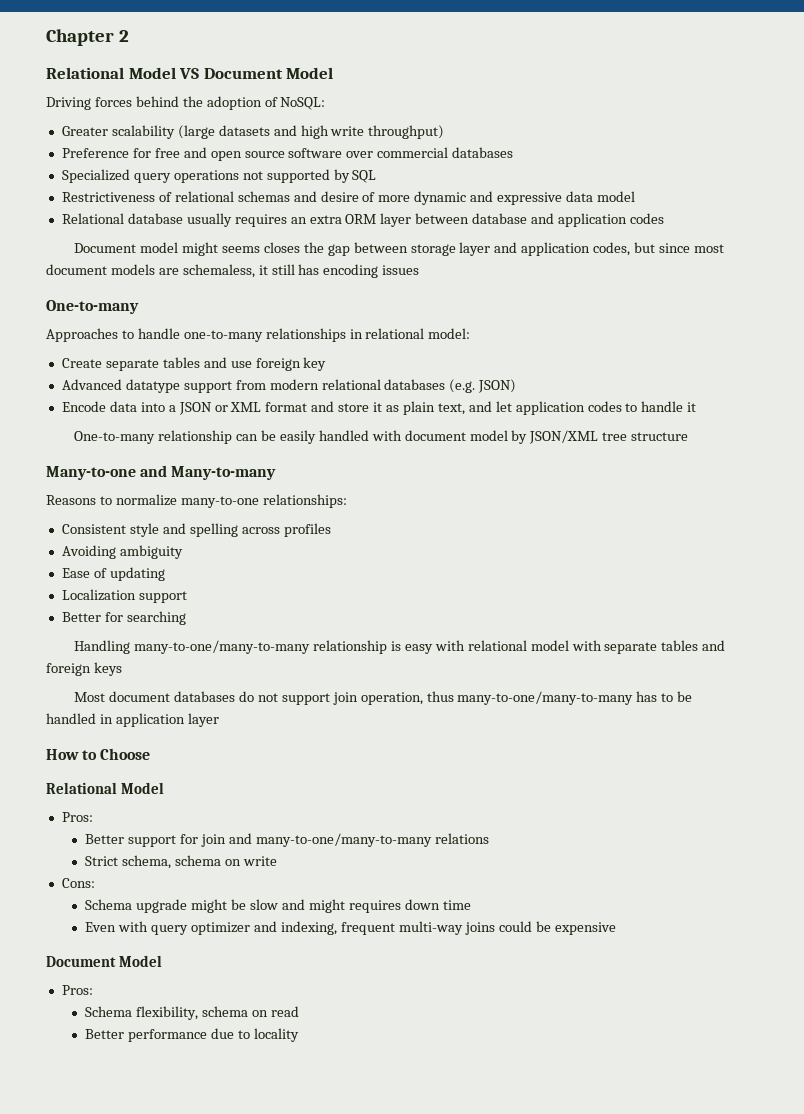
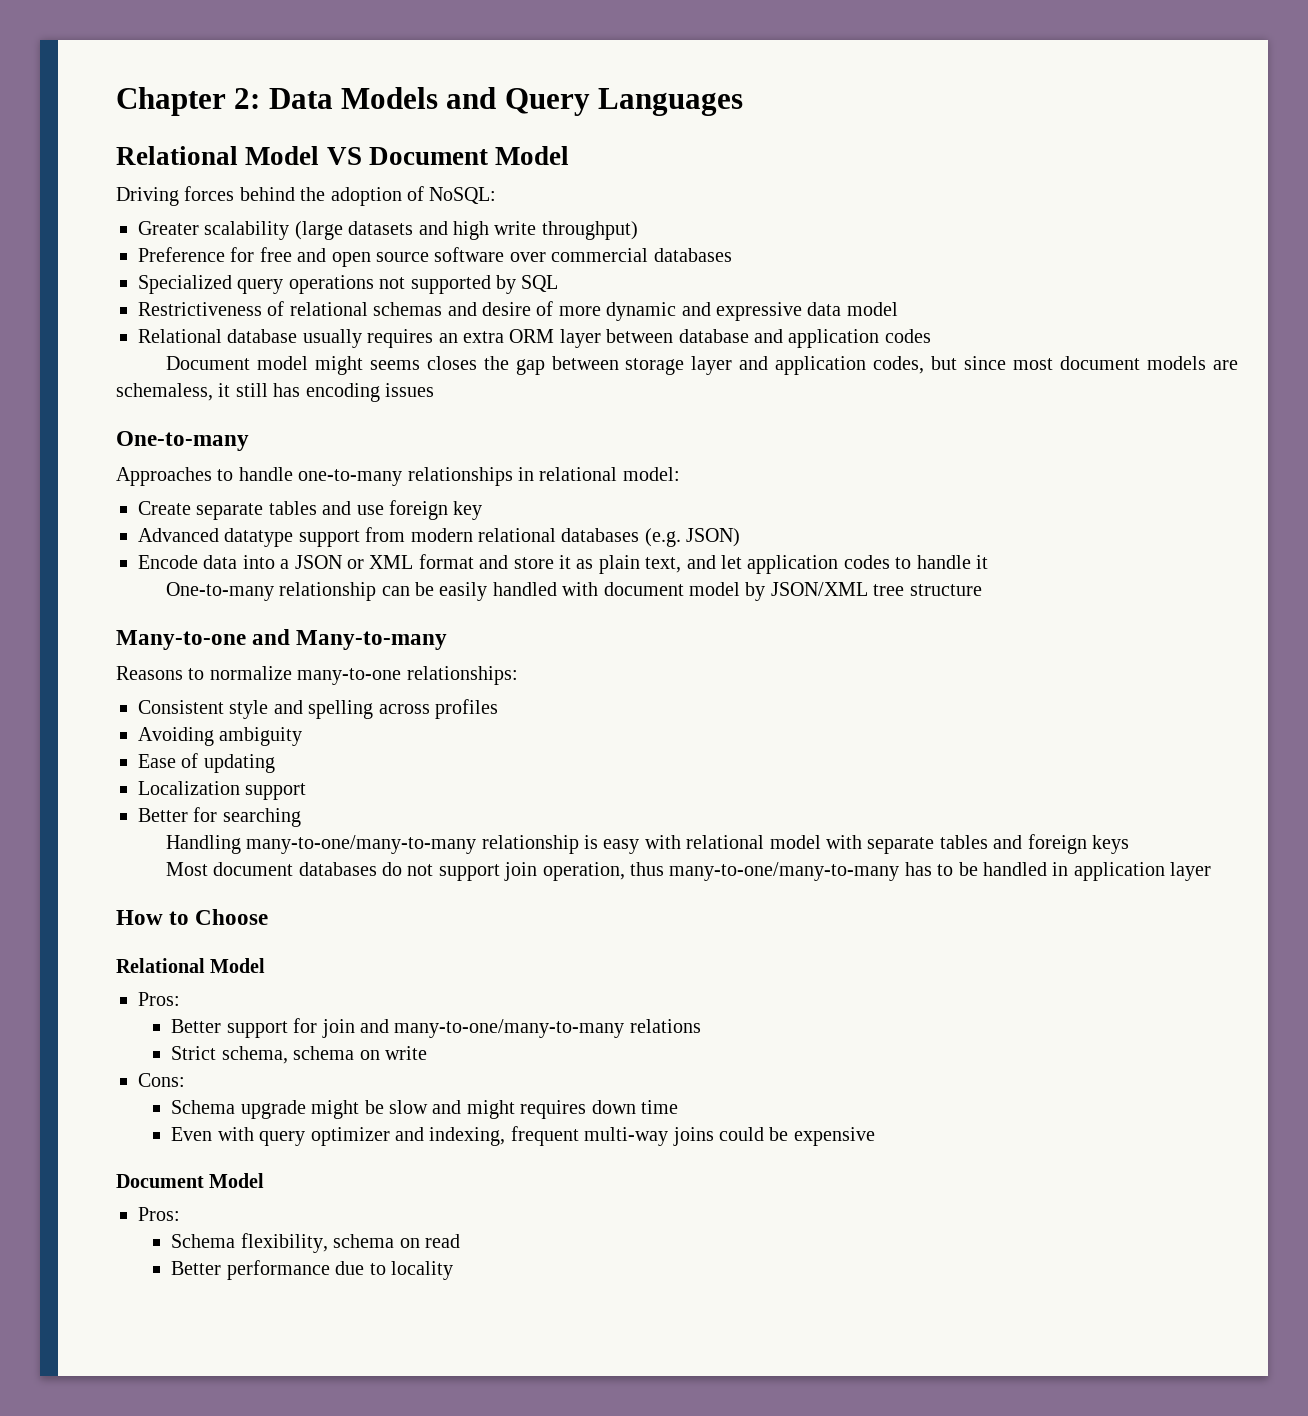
[118,30,129,42] 2 -> [234,87,744,116] 2: Data Models and Query Languages

